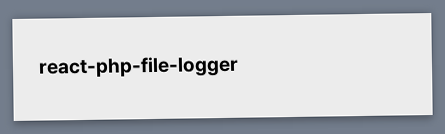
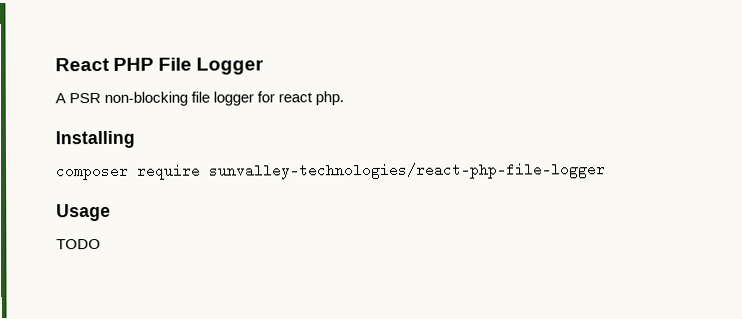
[38,55,239,79] react-php-file-logger -> [55,57,265,75] [55,91,345,106] [55,130,135,149] [56,162,606,181] [56,203,111,222] [56,238,101,250] React PHP File Logger // A PSR non-blocking file logger for react php. // Installing // composer require sunvalley-technologies/react-php-file-logger // Usage // TODO

